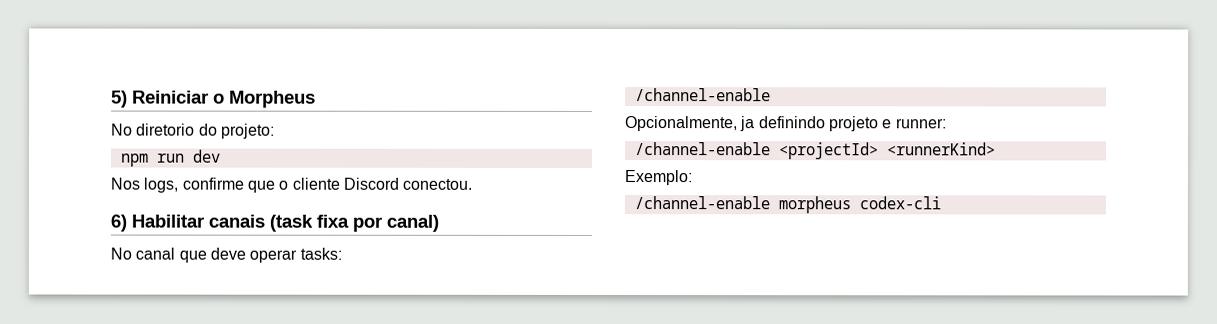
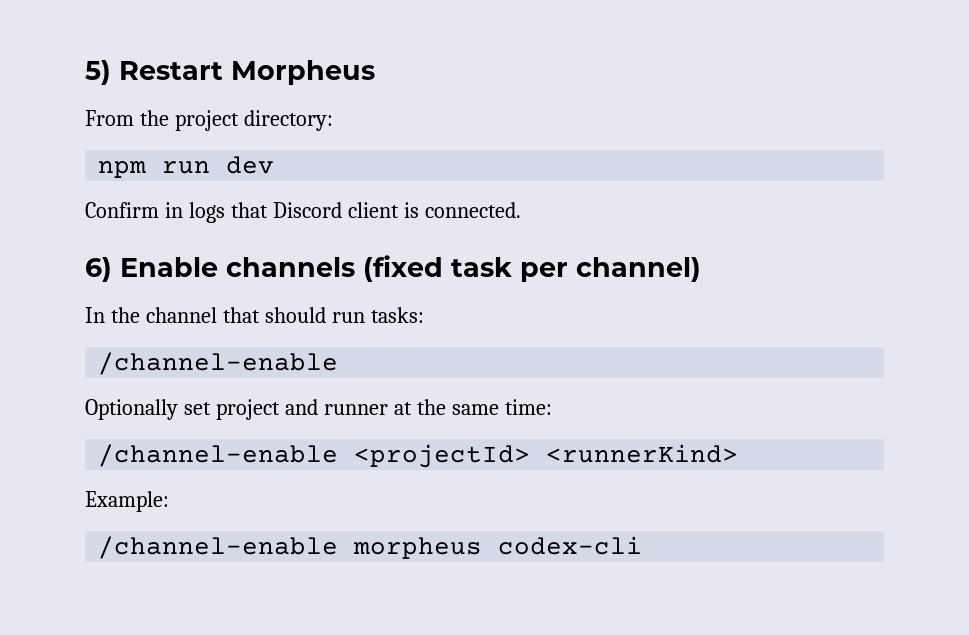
[132,90,225,104] Reiniciar o -> [119,61,223,80] Restart
[111,123,275,139] No diretorio do projeto: -> [85,110,333,131] From the project directory:
[110,177,473,193] [110,214,439,232] [110,247,342,263] [634,88,771,102] [625,116,947,132] Nos logs, confirme que o cliente Discord conectou. // 6) Habilitar canais (task fixa por canal) // No canal que deve operar tasks: // /channel-enable // Opcionalmente, ja definindo projeto e runner: -> [85,202,521,223] [85,255,701,282] [85,307,424,323] [98,352,339,375] [85,399,552,420] Confirm in logs that Discord client is connected. // 6) Enable channels (fixed task per channel) // In the channel that should run tasks: // /channel-enable // Optionally set project and runner at the same time:
[624,170,692,186] Exemplo: -> [85,491,169,512] Example:

